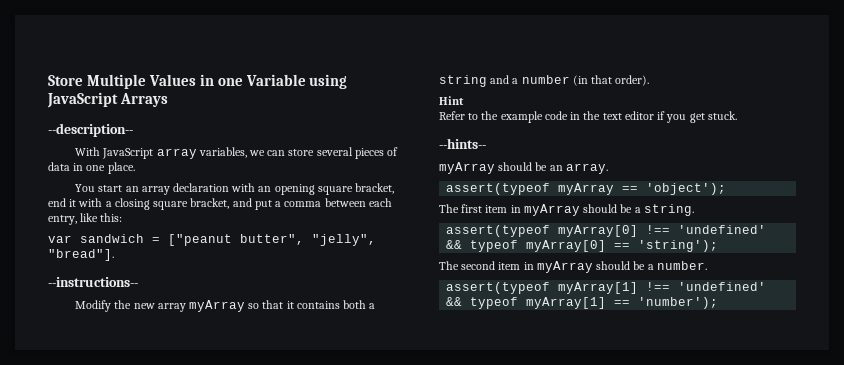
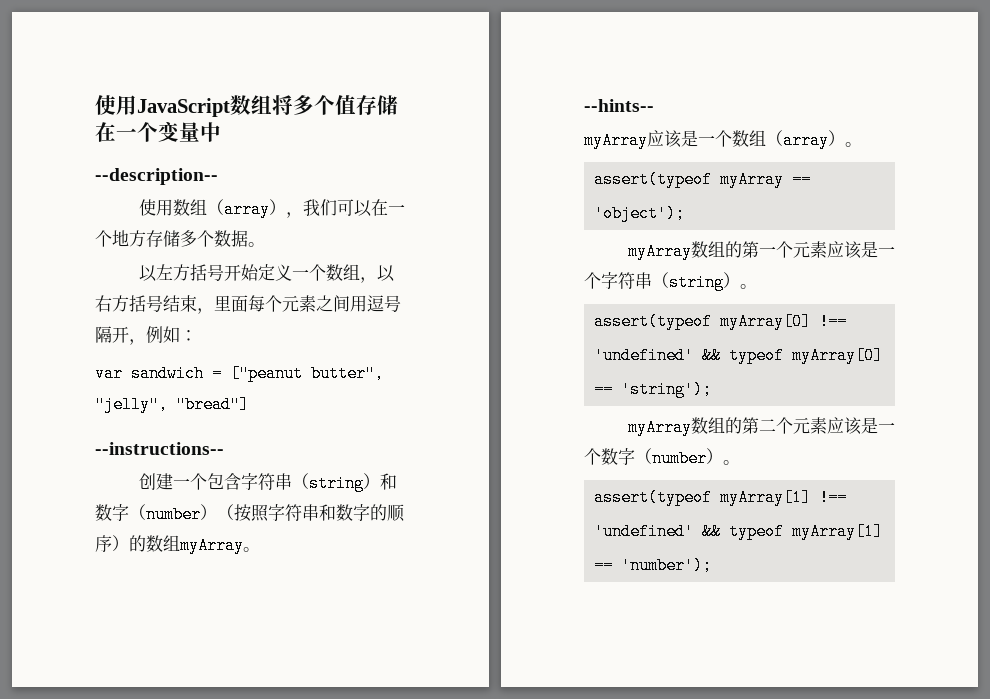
[48,74,348,89] [47,92,168,108] [48,123,133,137] [75,147,399,159] [48,162,135,174] [75,183,395,195] [48,198,392,210] [48,213,123,225] Store Multiple Values in one Variable using JavaScript Arrays // --description-- // With JavaScript array variables, we can store several pieces of data in one place. // You start an array declaration with an opening square bracket, end it with a closing square bracket, and put a comma between each entry, like this: -> [95,95,398,117] [95,121,221,142] [95,168,218,185] [138,199,405,218] [95,230,265,247] [138,264,395,283] [95,295,401,314] [95,326,197,345] 使用JavaScript数组将多个值存储在一个变量中 // --description-- // 使用数组（array），我们可以在一个地方存储多个数据。 // 以左方括号开始定义一个数组，以右方括号结束，里面每个元素之间用逗号隔开，例如：
[48,249,114,261] "bread"]. -> [176,396,249,413] "bread"]
[75,300,376,312] [439,75,650,87] [439,96,464,105] [439,111,737,123] [439,138,486,149] [439,162,608,174] [446,183,727,195] [439,204,694,216] Modify the new array myArray so that it contains both a string and a number (in that order). // Hint // Refer to the example code in the text editor if you get stuck. // --hints-- // myArray should be an array. // assert(typeof myArray == 'object'); // The first item in myArray should be a string. -> [138,473,397,492] [95,504,405,523] [95,535,260,554] [584,99,654,112] [584,130,862,149] [594,171,812,188] [594,205,686,222] [627,241,895,260] [584,272,757,291] 创建一个包含字符串（string）和数字（number）（按照字符串和数字的顺序）的数组myArray。 // --hints-- // myArray应该是一个数组（array）。 // assert(typeof myArray == 'object'); // myArray数组的第一个元素应该是一个字符串（string）。
[439,261,707,273] The second item in myArray should be a number. -> [627,417,895,436] [584,448,740,467] myArray数组的第二个元素应该是一个数字（number）。

